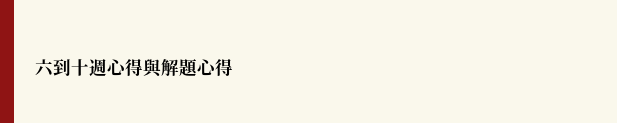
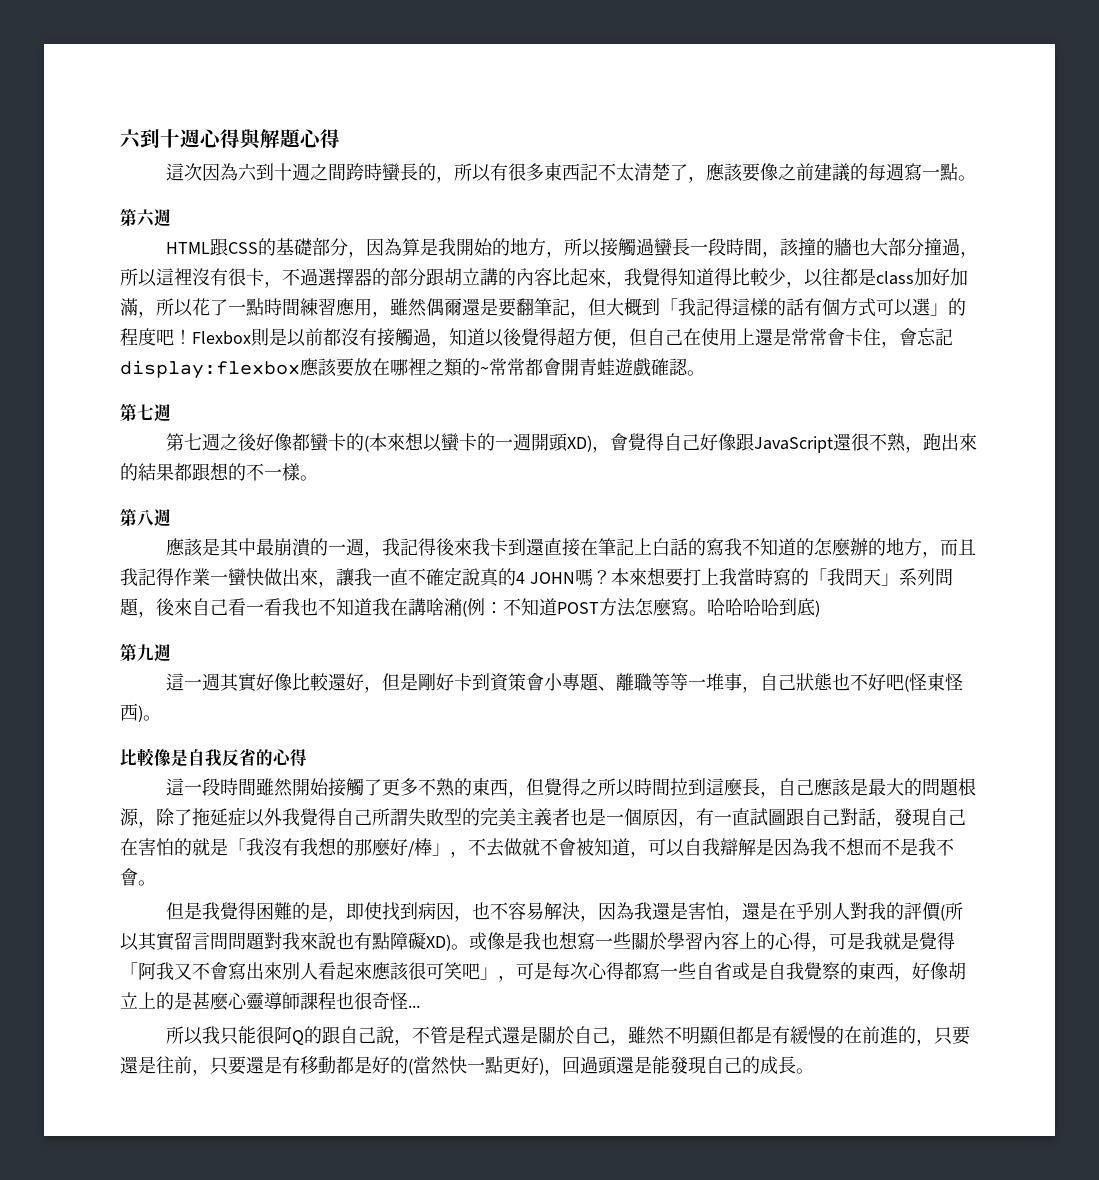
(233, 67) none -> [165,163,976,183] [120,208,171,227] [165,238,978,258] [120,268,968,288] [120,298,966,318] [120,327,953,348] [120,358,705,379] [120,403,171,422] [165,432,977,453] [120,462,318,481] [120,508,171,527] [165,538,976,558] [120,567,953,588] [120,598,820,618] [120,643,171,662] [165,673,963,693] [120,703,161,722] [120,748,307,767] [165,778,976,798] [120,807,966,828] [120,837,954,858] [120,868,156,886] [165,902,963,922] [120,931,955,952] [120,962,966,982] [120,992,420,1011] [165,1026,970,1046] [120,1056,814,1076] // 這次因為六到十週之間跨時蠻長的，所以有很多東西記不太清楚了，應該要像之前建議的每週寫一點。 // 第六週 // HTML跟CSS的基礎部分，因為算是我開始的地方，所以接觸過蠻長一段時間，該撞的牆也大部分撞過，所以這裡沒有很卡，不過選擇器的部分跟胡立講的內容比起來，我覺得知道得比較少，以往都是class加好加滿，所以花了一點時間練習應用，雖然偶爾還是要翻筆記，但大概到「我記得這樣的話有個方式可以選」的程度吧！Flexbox則是以前都沒有接觸過，知道以後覺得超方便，但自己在使用上還是常常會卡住，會忘記display:flexbox應該要放在哪裡之類的~常常都會開青蛙遊戲確認。 // 第七週 // 第七週之後好像都蠻卡的(本來想以蠻卡的一週開頭XD)，會覺得自己好像跟JavaScript還很不熟，跑出來的結果都跟想的不一樣。 // 第八週 // 應該是其中最崩潰的一週，我記得後來我卡到還直接在筆記上白話的寫我不知道的怎麼辦的地方，而且我記得作業一蠻快做出來，讓我一直不確定說真的4 JOHN嗎？本來想要打上我當時寫的「我問天」系列問題，後來自己看一看我也不知道我在講啥潲(例：不知道POST方法怎麼寫。哈哈哈哈到底) // 第九週 // 這一週其實好像比較還好，但是剛好卡到資策會小專題、離職等等一堆事，自己狀態也不好吧(怪東怪西)。 // 比較像是自我反省的心得 // 這一段時間雖然開始接觸了更多不熟的東西，但覺得之所以時間拉到這麼長，自己應該是最大的問題根源，除了拖延症以外我覺得自己所謂失敗型的完美主義者也是一個原因，有一直試圖跟自己對話，發現自己在害怕的就是「我沒有我想的那麼好/棒」，不去做就不會被知道，可以自我辯解是因為我不想而不是我不會。 // 但是我覺得困難的是，即使找到病因，也不容易解決，因為我還是害怕，還是在乎別人對我的評價(所以其實留言問問題對我來說也有點障礙XD)。或像是我也想寫一些關於學習內容上的心得，可是我就是覺得「阿我又不會寫出來別人看起來應該很可笑吧」，可是每次心得都寫一些自省或是自我覺察的東西，好像胡立上的是甚麼心靈導師課程也很奇怪... // 所以我只能很阿Q的跟自己說，不管是程式還是關於自己，雖然不明顯但都是有緩慢的在前進的，只要還是往前，只要還是有移動都是好的(當然快一點更好)，回過頭還是能發現自己的成長。

